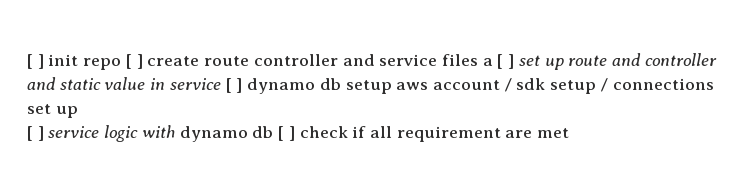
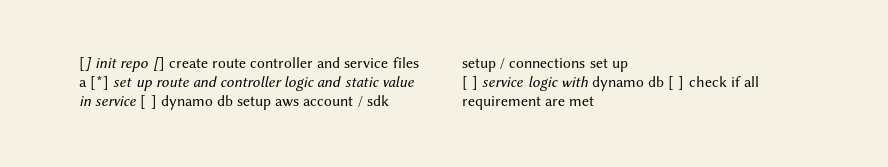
[27,54,143,70] [ ] init repo [ ] -> [79,57,165,72] [] init repo []
[497,54,515,69] [ ] -> [90,75,110,90] [*]
(717, 59) none -> [284,76,315,91] logic

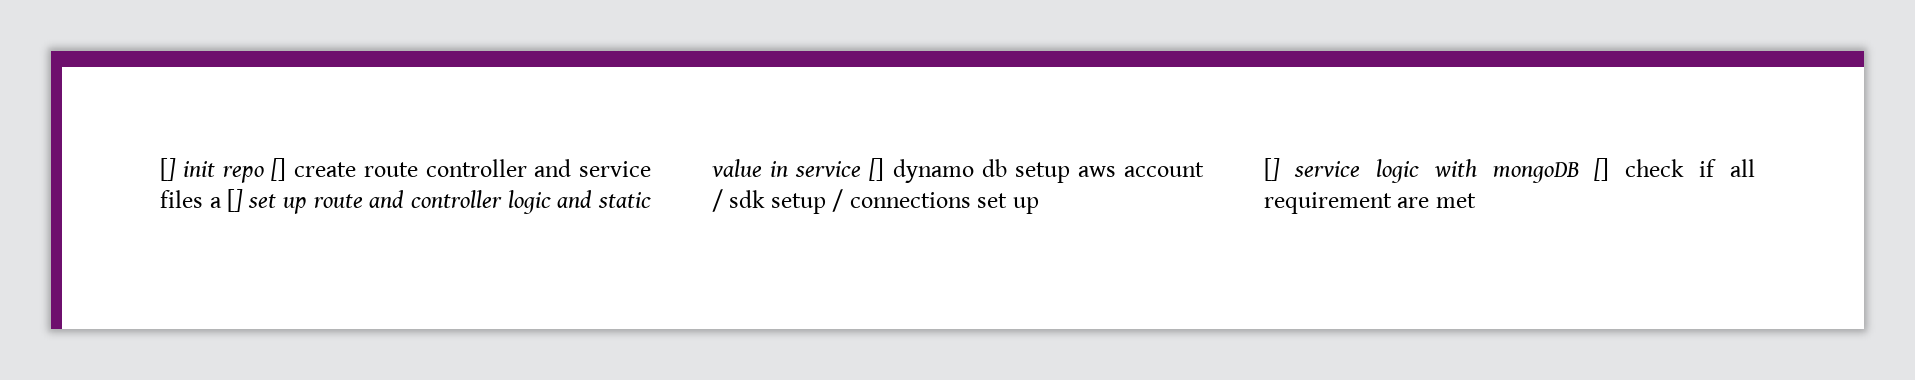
[90,75,110,90] [*] -> [227,189,244,212] []
[140,95,157,109] [ ] -> [869,158,885,181] []
[462,76,479,90] [ ] -> [1264,158,1280,181] []
[591,76,685,91] dynamo db [ ] -> [1492,158,1610,183] mongoDB []

